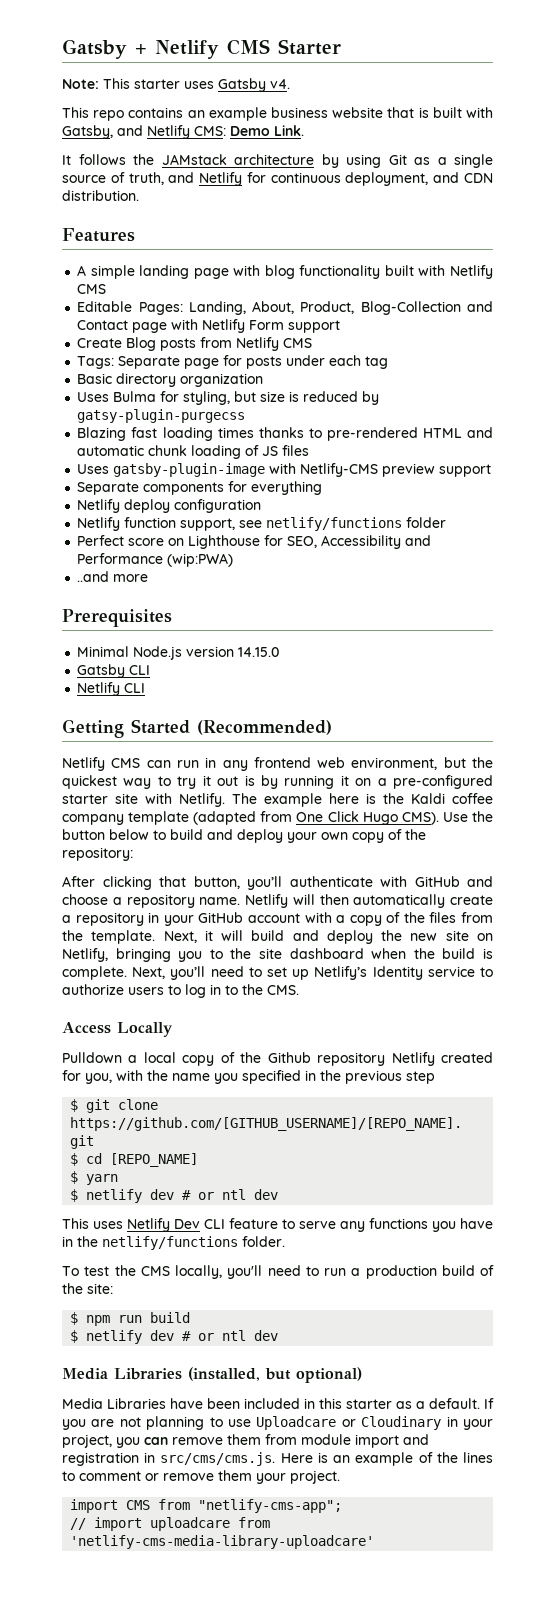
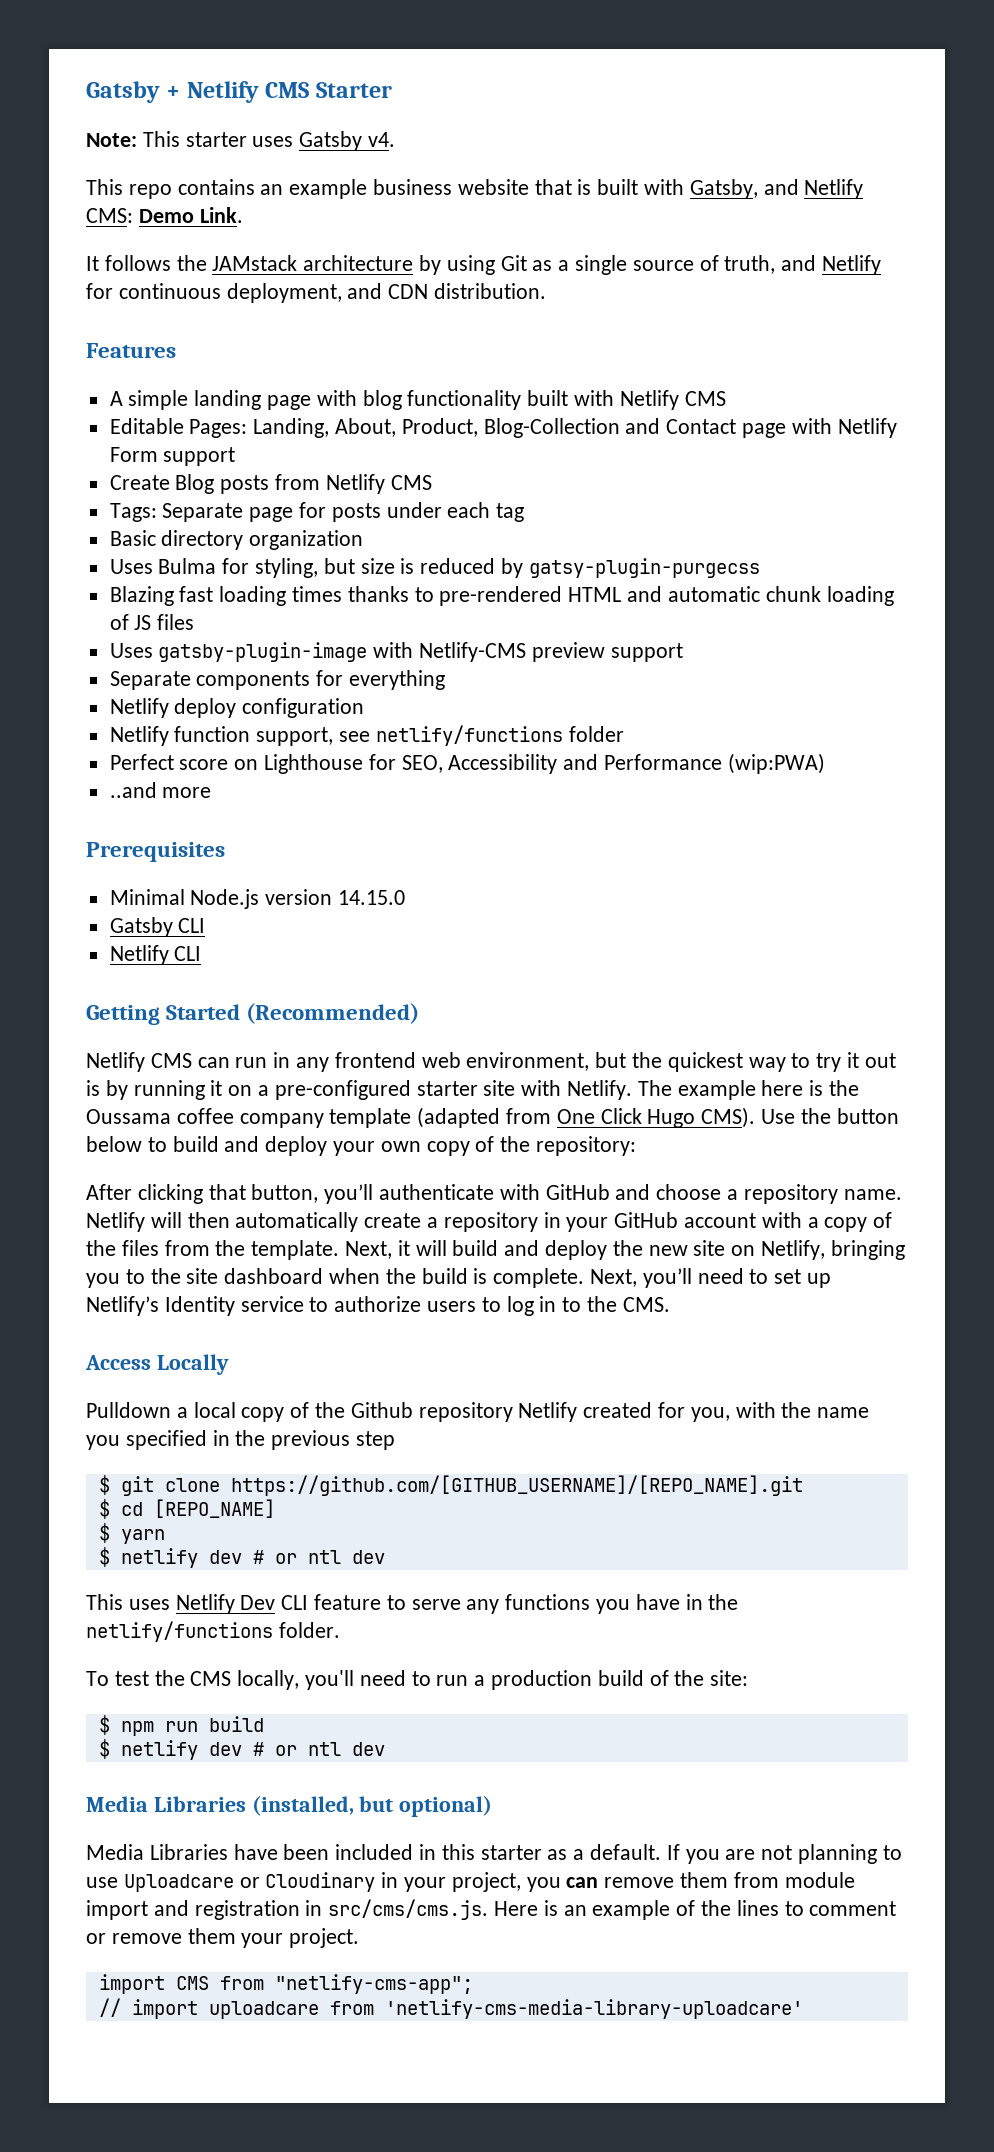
[411,793,445,804] Kaldi -> [86,1109,171,1124] Oussama

